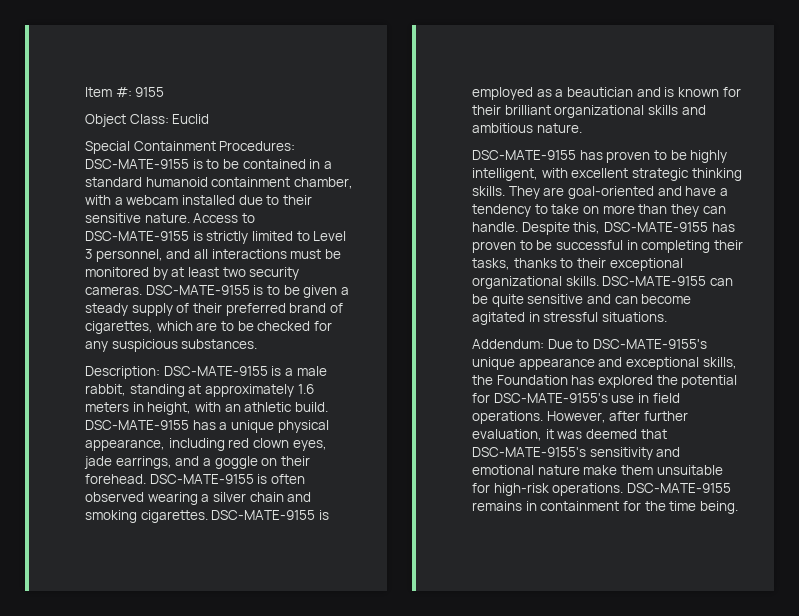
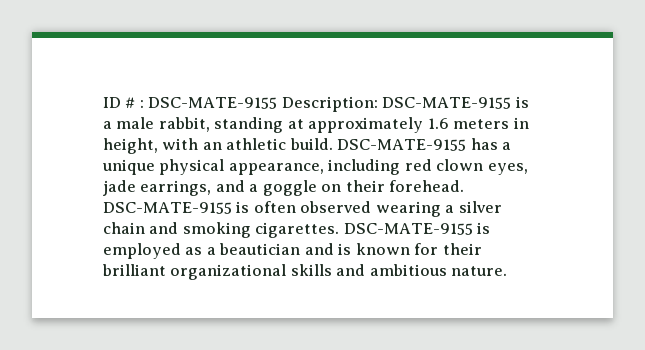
[85,87,165,97] [85,114,210,127] [85,141,296,154] [85,159,332,169] [85,177,353,189] [85,195,312,205] [85,213,255,223] [85,231,347,244] [85,249,341,262] [85,267,300,280] [85,285,349,298] [85,303,343,316] [85,321,332,334] [85,339,258,352] Item #: 9155 // Object Class: Euclid // Special Containment Procedures: DSC-MATE-9155 is to be contained in a standard humanoid containment chamber, with a webcam installed due to their sensitive nature. Access to DSC-MATE-9155 is strictly limited to Level 3 personnel, and all interactions must be monitored by at least two security cameras. DSC-MATE-9155 is to be given a steady supply of their preferred brand of cigarettes, which are to be checked for any suspicious substances. // -> [103,97,278,109] ID # : DSC-MATE-9155
[472,150,728,163] [472,168,742,181] [472,186,728,199] [472,204,726,217] [472,222,735,235] [472,240,743,253] [472,258,683,271] [472,276,733,289] [472,294,692,307] [472,312,667,325] [472,339,707,349] [472,357,737,370] [472,375,738,388] [472,393,680,403] [472,411,688,424] [472,429,667,441] [472,447,681,460] [472,465,723,475] [472,483,731,496] [472,501,738,514] // DSC-MATE-9155 has proven to be highly intelligent, with excellent strategic thinking skills. They are goal-oriented and have a tendency to take on more than they can handle. Despite this, DSC-MATE-9155 has proven to be successful in completing their tasks, thanks to their exceptional organizational skills. DSC-MATE-9155 can be quite sensitive and can become agitated in stressful situations. // Addendum: Due to DSC-MATE-9155's unique appearance and exceptional skills, the Foundation has explored the potential for DSC-MATE-9155's use in field operations. However, after further evaluation, it was deemed that DSC-MATE-9155's sensitivity and emotional nature make them unsuitable for high-risk operations. DSC-MATE-9155 remains in containment for the time being. -> (508, 271) none

